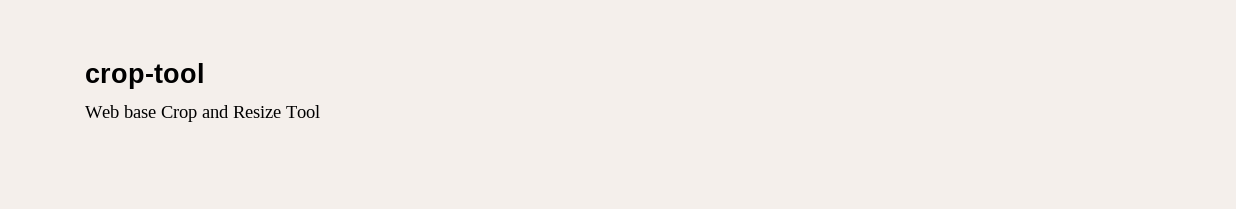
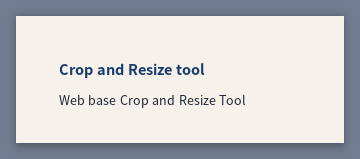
[85,63,205,89] crop-tool -> [59,63,205,78] Crop and Resize tool

